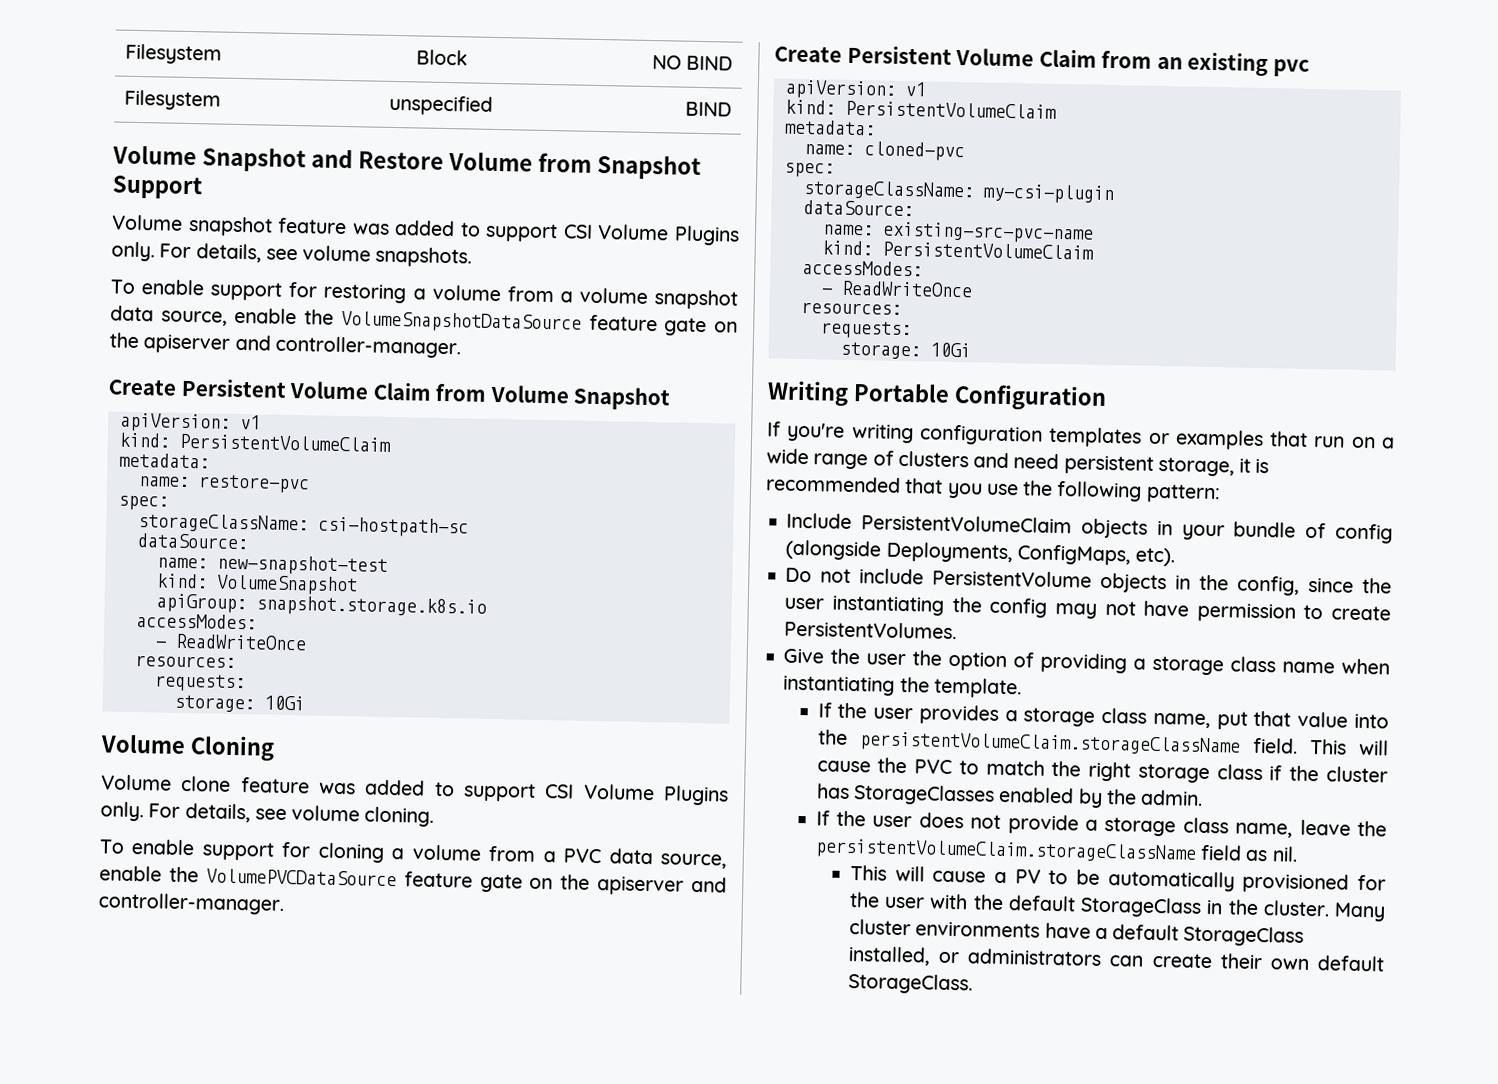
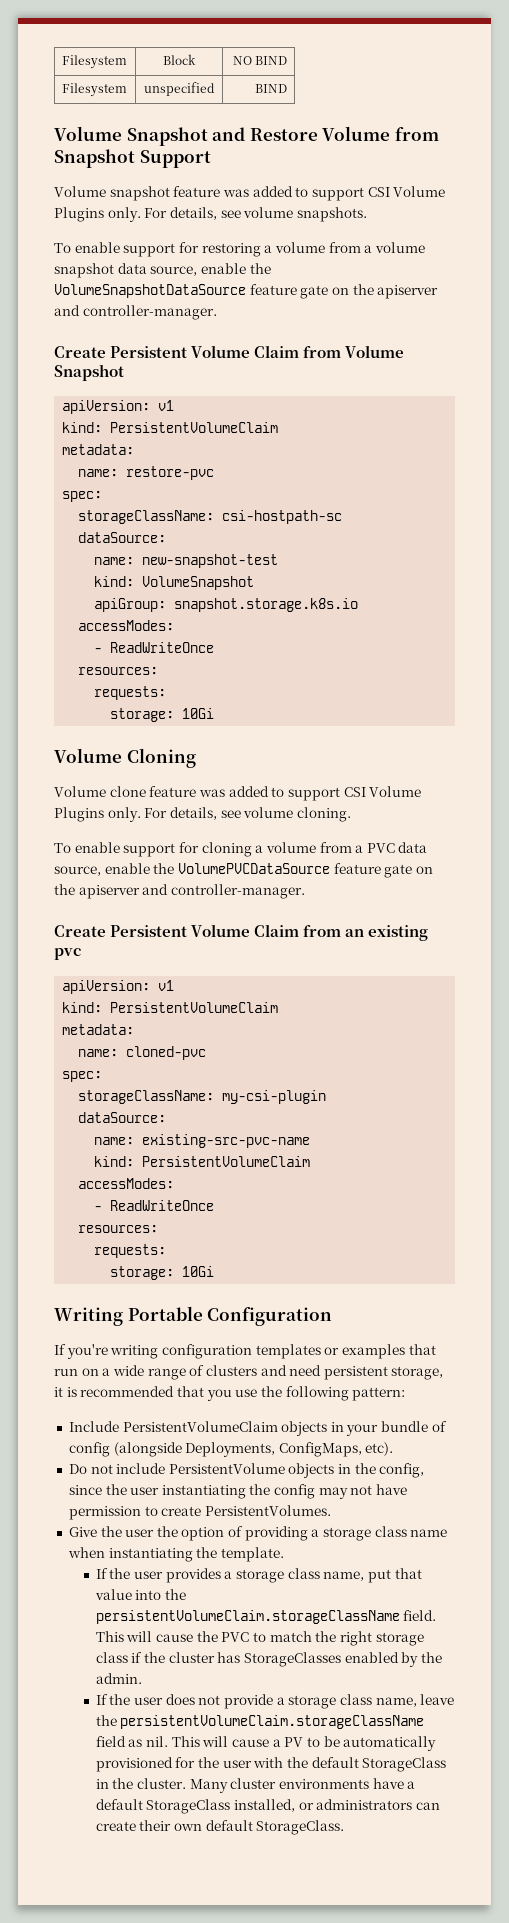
(1298, 854) // -> (169, 1741) none

